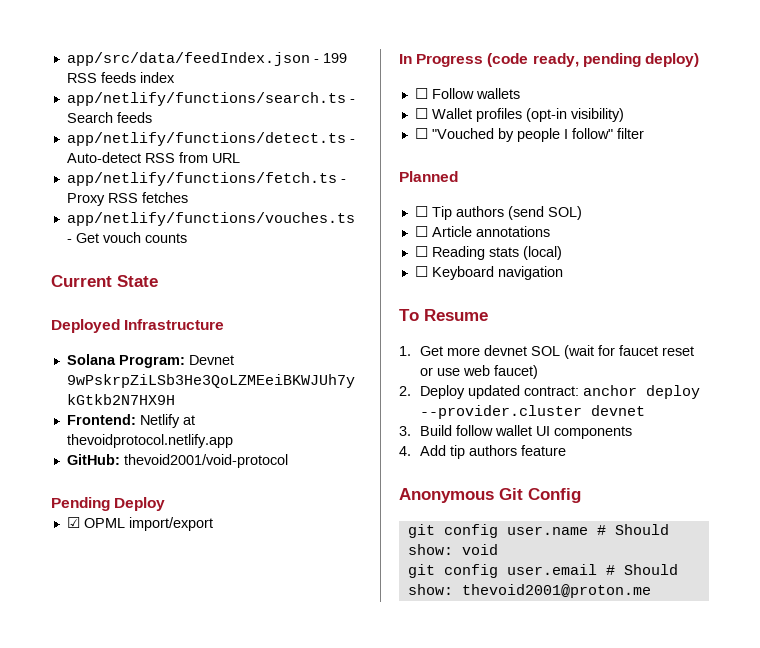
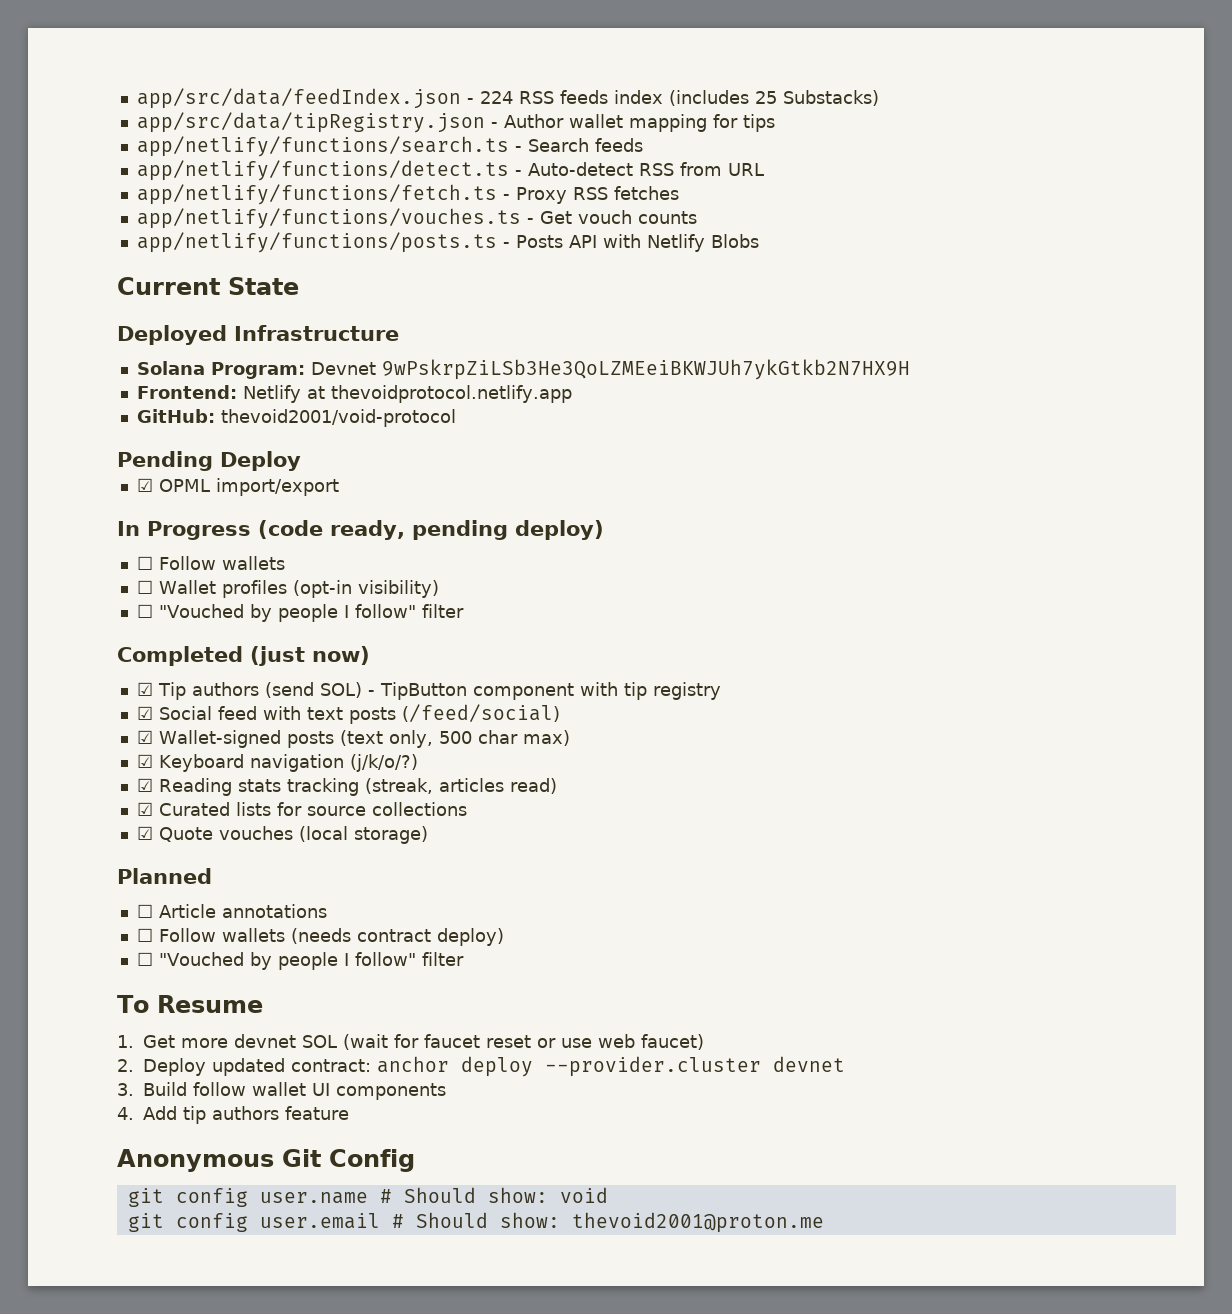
[322,53,347,63] 199 -> [479,91,513,104] 224
(175, 77) none -> [668,90,879,106] [136,112,775,133] (includes 25 Substacks) // app/src/data/tipRegistry.json - Author wallet mapping for tips
(187, 238) none -> [136,232,759,253] // app/netlify/functions/posts.ts - Posts API with Netlify Blobs
[399,171,458,182] [414,206,428,217] Planned // ☐ -> [117,646,370,666] [136,682,153,696] Completed (just now) // ☑
[414,226,550,237] [414,246,562,260] [414,266,563,280] // ☐ Article annotations // ☐ Reading stats (local) // ☐ Keyboard navigation -> [367,682,721,700] [136,704,560,724] [136,730,570,748] [136,754,418,772] [136,778,557,796] [136,802,467,816] [136,826,428,844] [117,868,212,884] [136,904,327,918] [136,928,504,946] [136,952,464,970] - TipButton component with tip registry // ☑ Social feed with text posts (/feed/social) // ☑ Wallet-signed posts (text only, 500 char max) // ☑ Keyboard navigation (j/k/o/?) // ☑ Reading stats tracking (streak, articles read) // ☑ Curated lists for source collections // ☑ Quote vouches (local storage) // Planned // ☐ Article annotations // ☐ Follow wallets (needs contract deploy) // ☐ "Vouched by people I follow" filter

